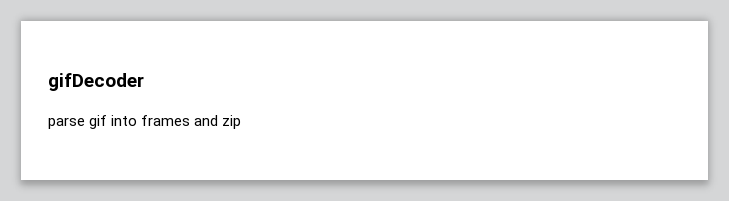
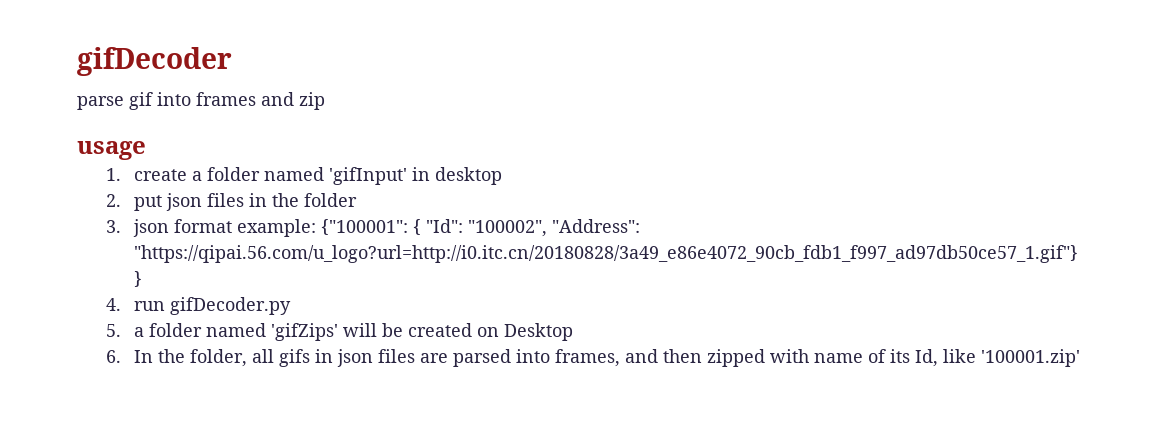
(242, 122) none -> [77,141,146,160] [105,167,503,185] [105,193,358,211] [105,219,641,237] [134,245,1079,263] [134,271,143,287] [105,297,292,315] [105,323,574,341] [105,349,1081,367] // usage // 1. create a folder named 'gifInput' in desktop // 2. put json files in the folder // 3. json format example: {"100001": { "Id": "100002", "Address": "https://qipai.56.com/u_logo?url=http://i0.itc.cn/20180828/3a49_e86e4072_90cb_fdb1_f997_ad97db50ce57_1.gif"} } // 4. run gifDecoder.py // 5. a folder named 'gifZips' will be created on Desktop // 6. In the folder, all gifs in json files are parsed into frames, and then zipped with name of its Id, like '100001.zip'

